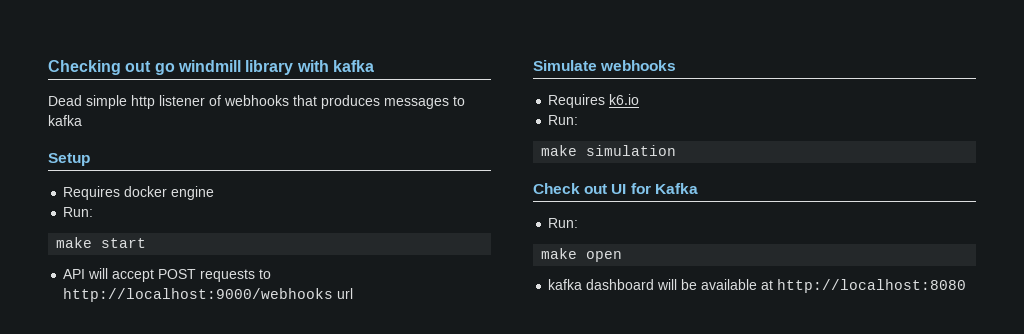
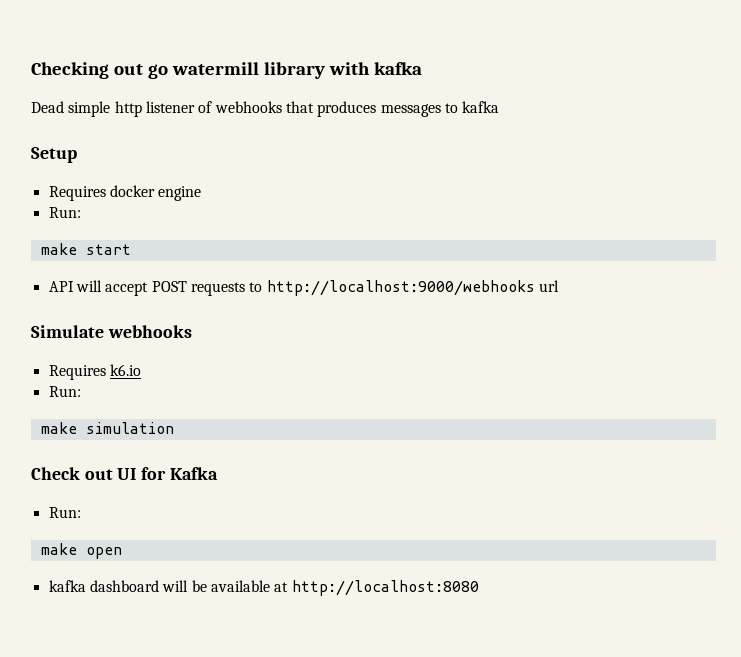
[177,60,241,72] windmill -> [171,62,259,75] watermill

